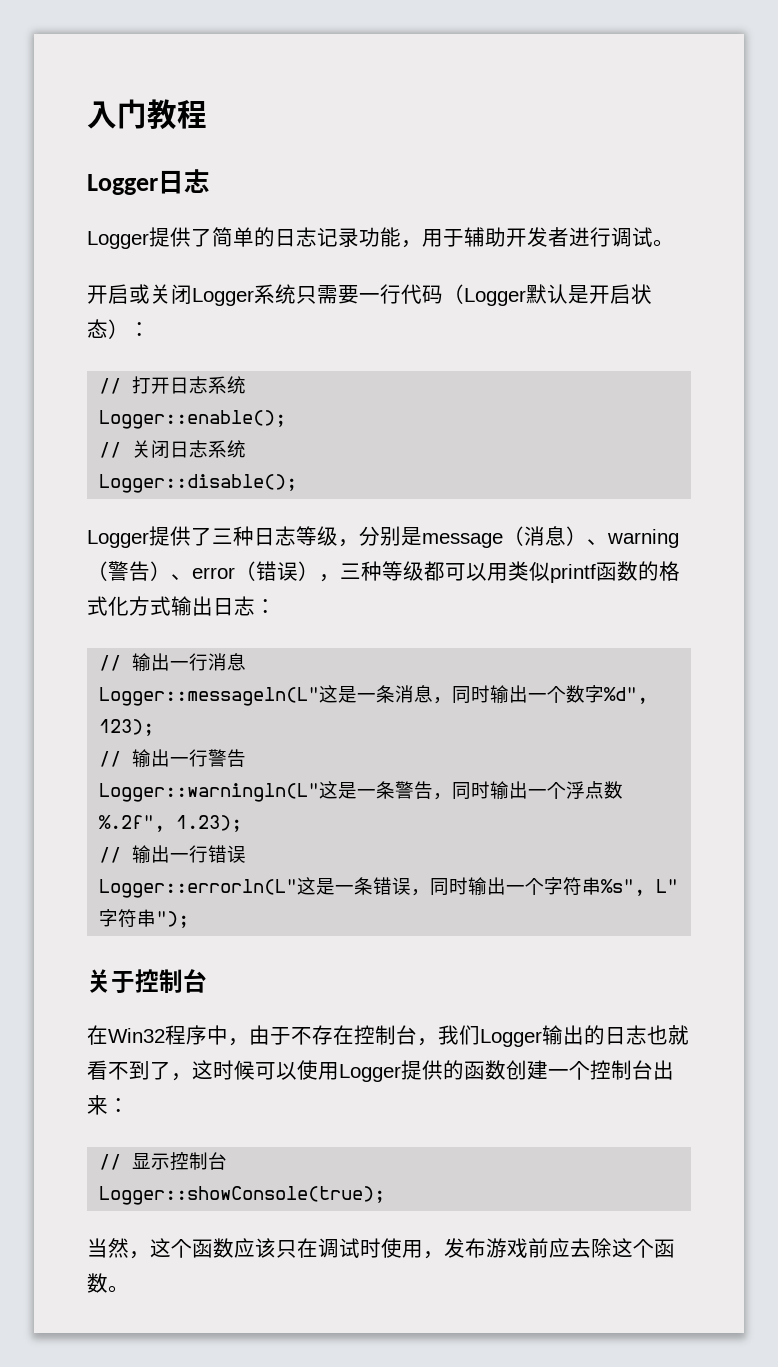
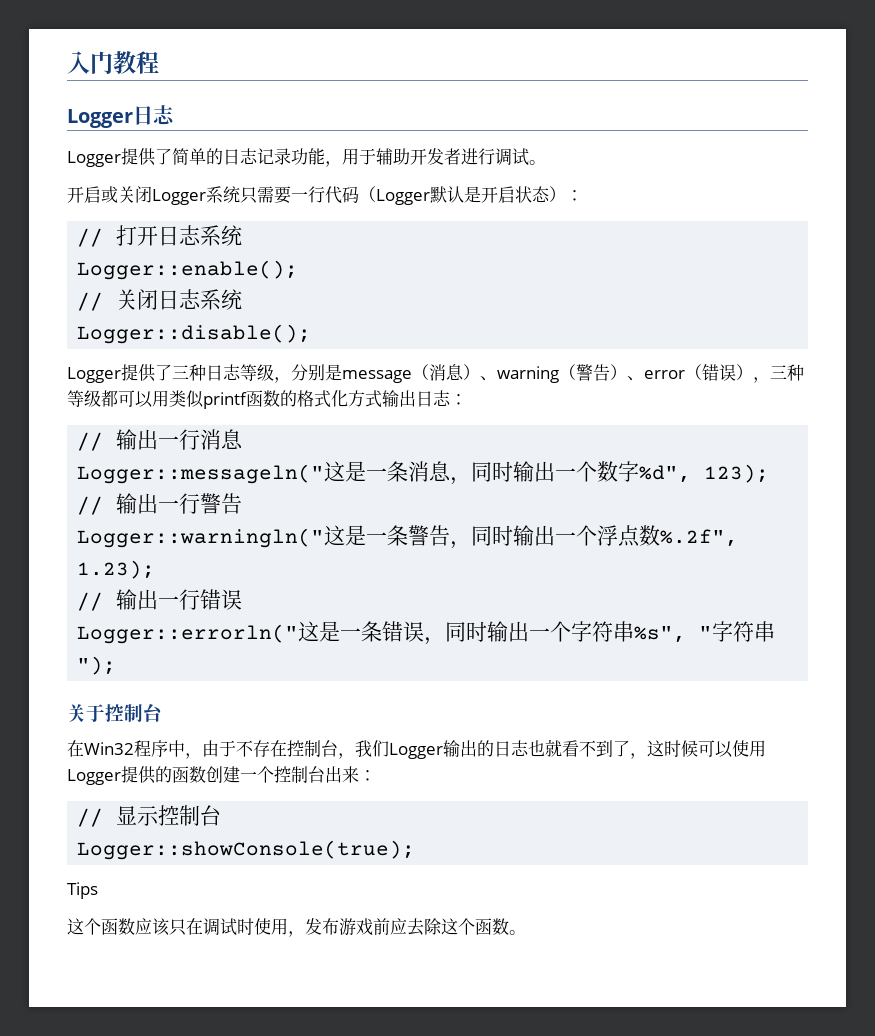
[99,687,320,706] Logger::messageln(L" -> [77,464,325,484] Logger::messageln("
[99,783,320,802] Logger::warningln(L" -> [77,528,325,548] Logger::warningln("
[99,879,298,898] Logger::errorln(L" -> [77,624,299,644] Logger::errorln("
[656,879,679,893] L" -> [699,626,713,639] "
[87,1238,150,1259] 当然， -> [67,882,98,899] Tips //

